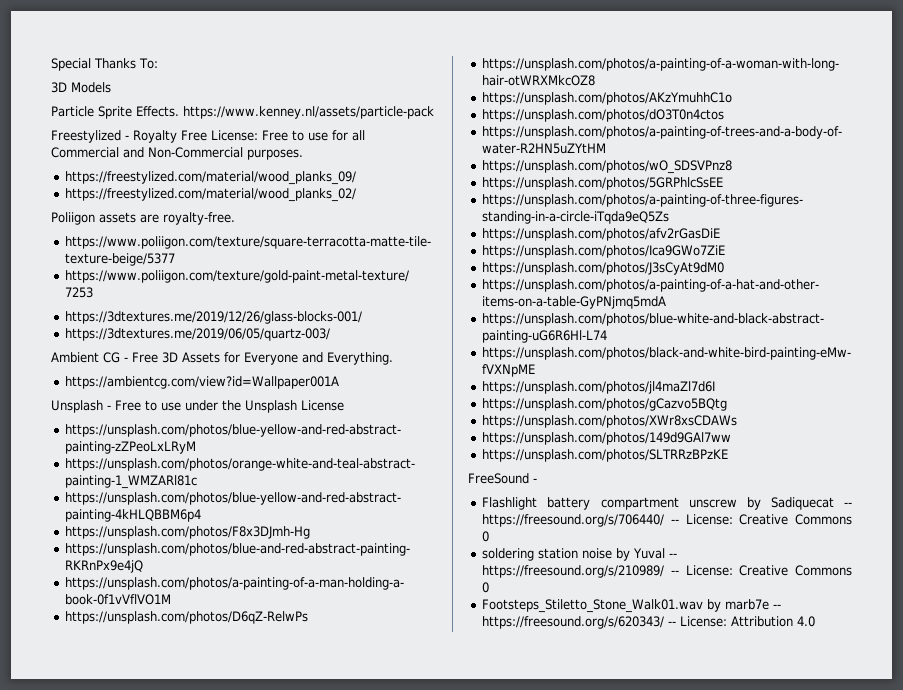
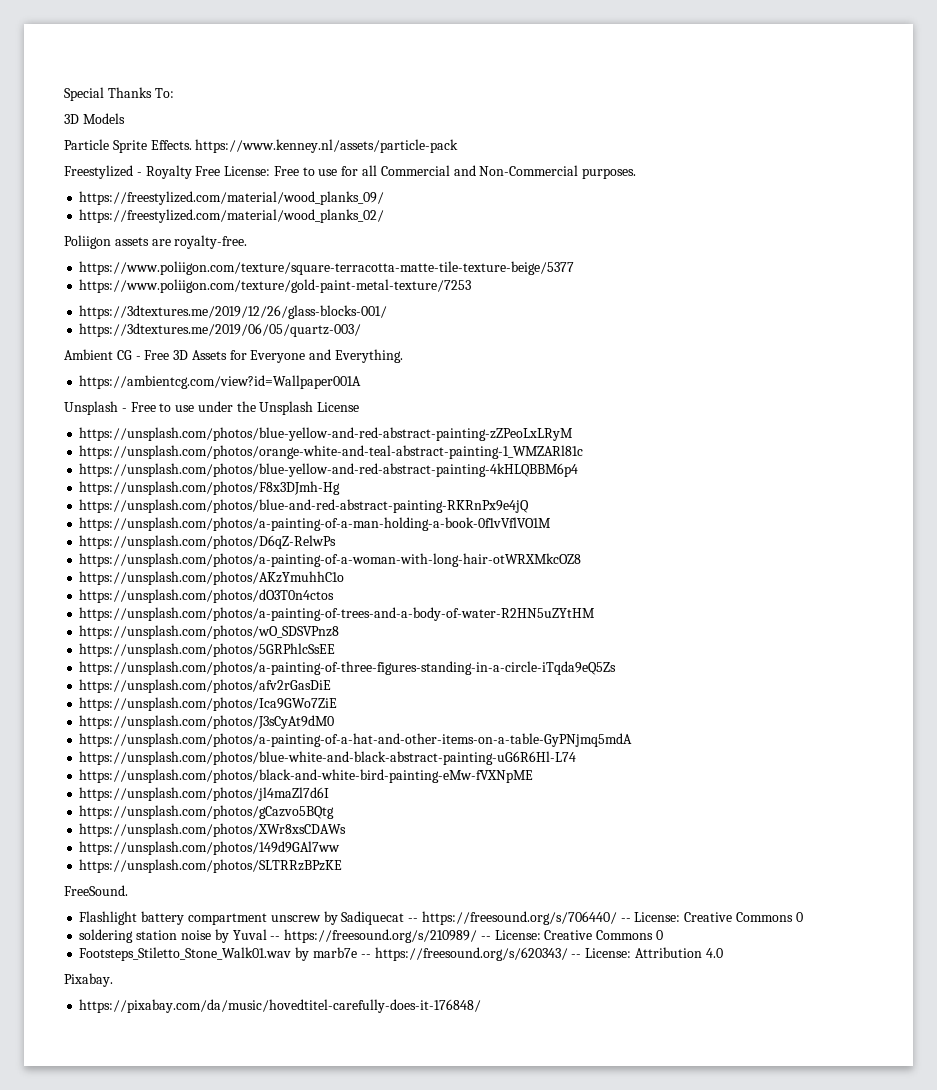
[468,473,537,484] FreeSound - -> [64,885,128,896] FreeSound.
(816, 621) none -> [64,973,113,987] [79,999,482,1013] // Pixabay. // https://pixabay.com/da/music/hovedtitel-carefully-does-it-176848/

